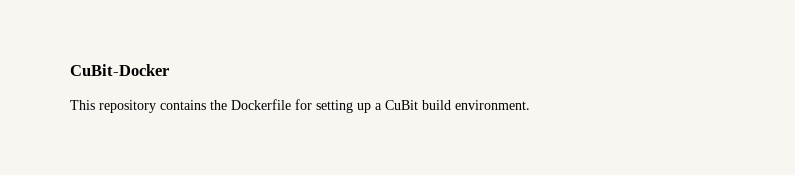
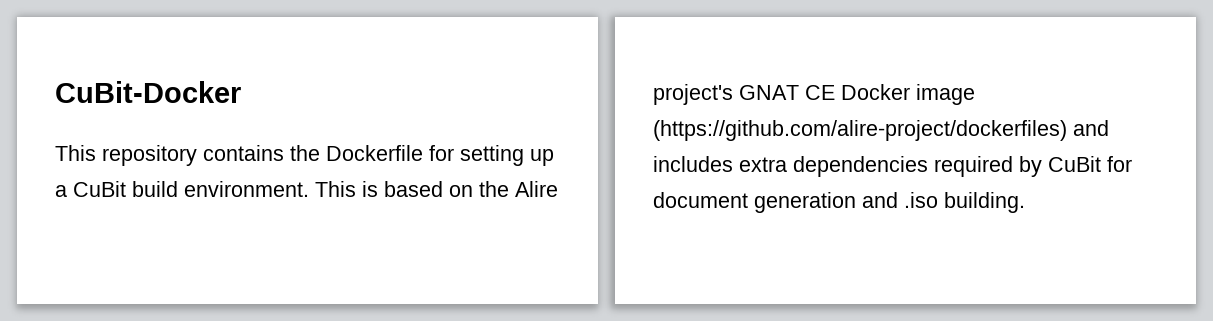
(530, 105) none -> [315,181,558,197] [653,84,975,105] [653,120,1109,141] [653,156,1132,177] [653,192,1025,213] This is based on the Alire project's GNAT CE Docker image (https://github.com/alire-project/dockerfiles) and includes extra dependencies required by CuBit for document generation and .iso building.

